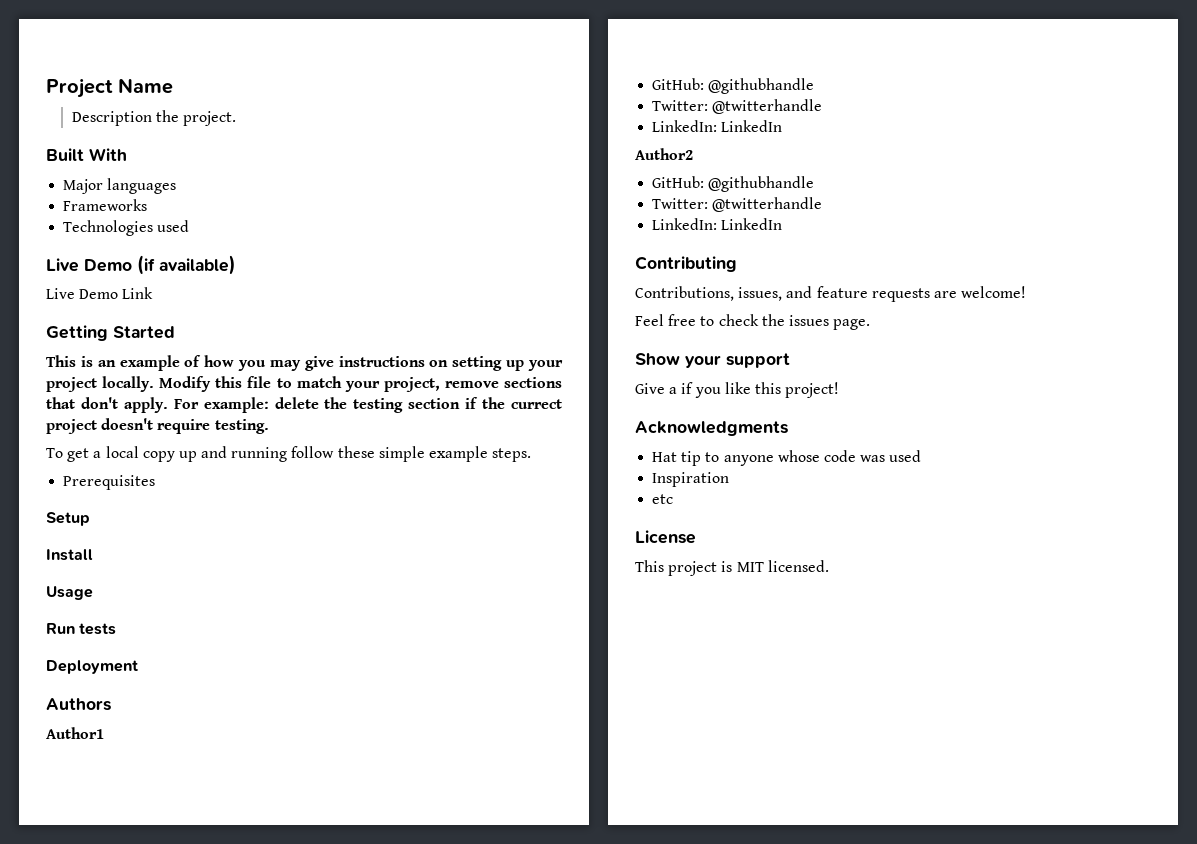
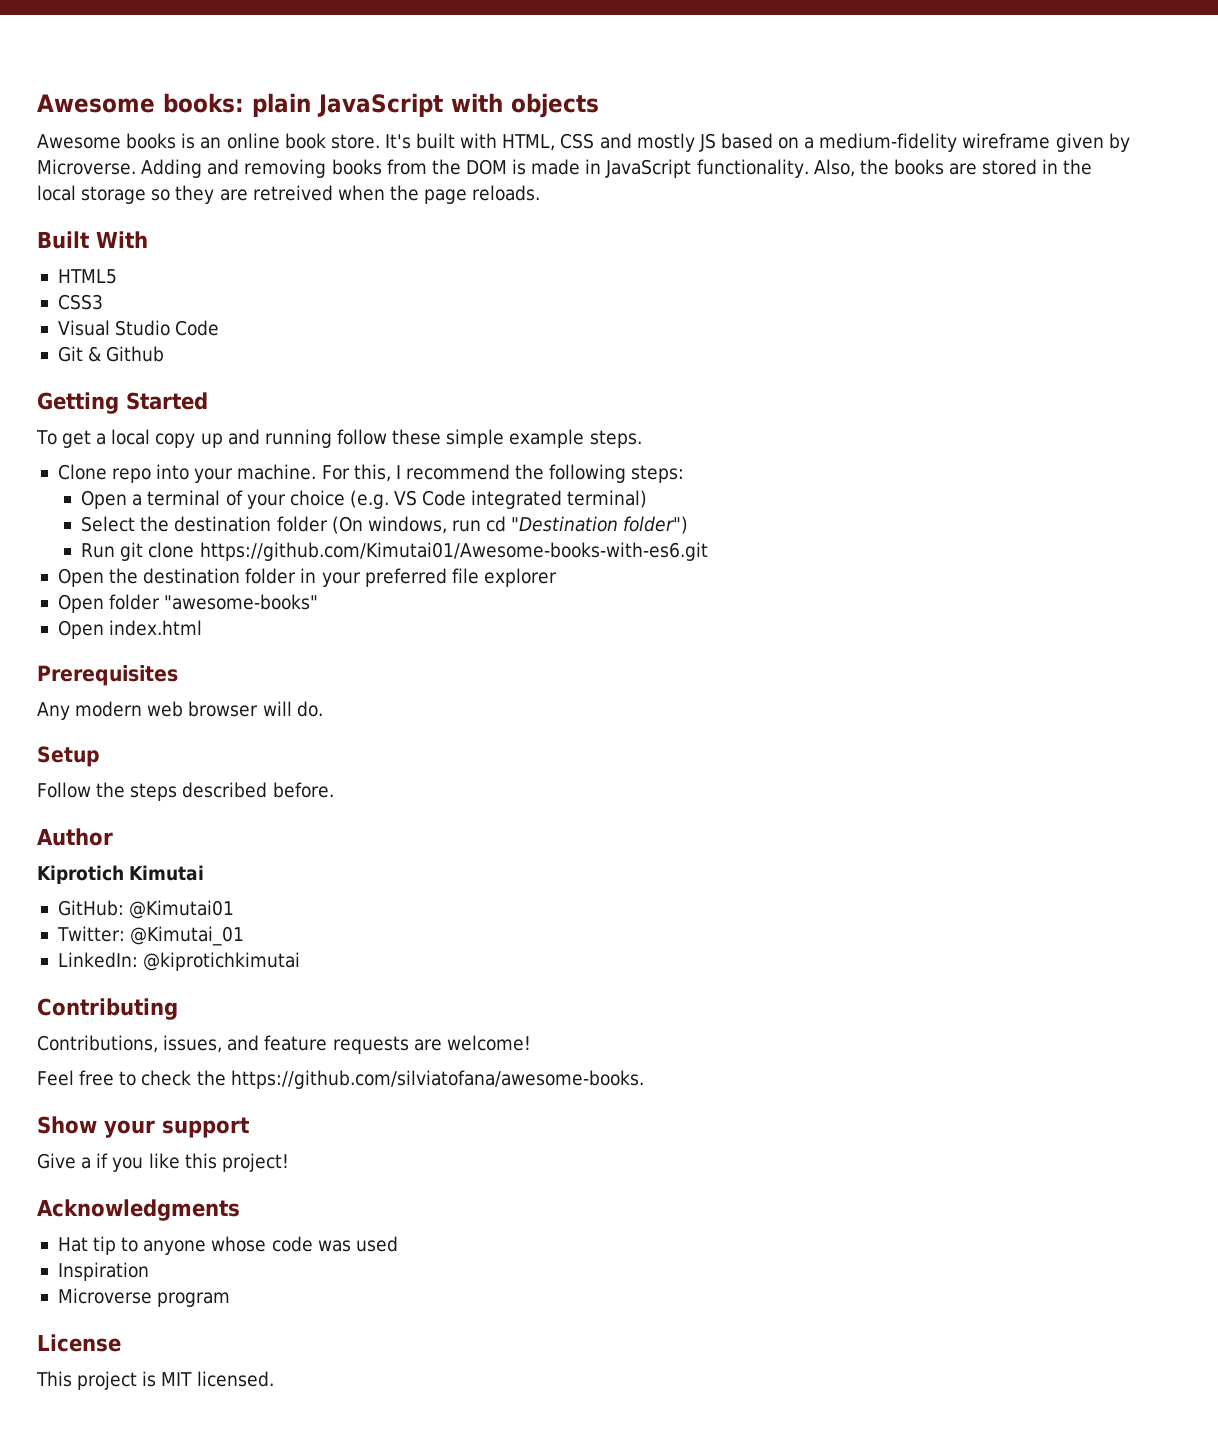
[46,78,173,98] [71,110,237,126] [46,148,127,161] [63,178,177,194] [63,199,148,211] [63,220,190,236] [46,255,236,275] [46,287,154,299] [46,325,175,341] [46,355,564,371] [46,376,562,392] [46,397,563,413] [46,418,269,434] Project Name // Description the project. // Built With // Major languages // Frameworks // Technologies used // Live Demo (if available) // Live Demo Link // Getting Started // This is an example of how you may give instructions on setting up your project locally. Modify this file to match your project, remove sections that don't apply. For example: delete the testing section if the currect project doesn't require testing. -> [37,93,599,118] [37,133,1130,152] [37,159,1093,178] [37,185,541,204] [37,231,148,249] [57,269,117,284] [57,294,103,310] [57,320,220,336] [57,346,165,362] [37,392,208,414] Awesome books: plain JavaScript with objects // Awesome books is an online book store. It's built with HTML, CSS and mostly JS based on a medium-fidelity wireframe given by Microverse. Adding and removing books from the DOM is made in JavaScript functionality. Also, the books are stored in the local storage so they are retreived when the page reloads. // Built With // HTML5 // CSS3 // Visual Studio Code // Git & Github // Getting Started
[63,475,156,490] [46,512,90,526] [46,549,93,561] [46,586,93,600] [46,623,117,635] [46,660,138,674] [46,698,111,711] [46,727,104,739] [652,78,815,94] [652,99,823,114] [652,120,783,132] [635,148,693,160] [652,176,815,192] [652,197,823,212] [652,218,783,230] Prerequisites // Setup // Install // Usage // Run tests // Deployment // Authors // Author1 // GitHub: @githubhandle // Twitter: @twitterhandle // LinkedIn: LinkedIn // Author2 // GitHub: @githubhandle // Twitter: @twitterhandle // LinkedIn: LinkedIn -> [57,464,685,483] [81,490,648,509] [81,516,689,534] [81,542,708,561] [57,568,557,587] [57,594,319,613] [57,620,203,639] [37,665,178,686] [37,701,323,720] [37,746,100,767] [37,782,334,801] [37,828,113,846] [37,865,205,884] [57,900,235,919] [56,926,244,946] [57,952,301,971] Clone repo into your machine. For this, I recommend the following steps: // Open a terminal of your choice (e.g. VS Code integrated terminal) // Select the destination folder (On windows, run cd "Destination folder") // Run git clone https://github.com/Kimutai01/Awesome-books-with-es6.git // Open the destination folder in your preferred file explorer // Open folder "awesome-books" // Open index.html // Prerequisites // Any modern web browser will do. // Setup // Follow the steps described before. // Author // Kiprotich Kimutai // GitHub: @Kimutai01 // Twitter: @Kimutai_01 // LinkedIn: @kiprotichkimutai
[788,315,871,330] issues page. -> [230,1070,644,1089] https://github.com/silviatofana/awesome-books.
[652,494,674,504] etc -> [57,1288,231,1307] Microverse program

